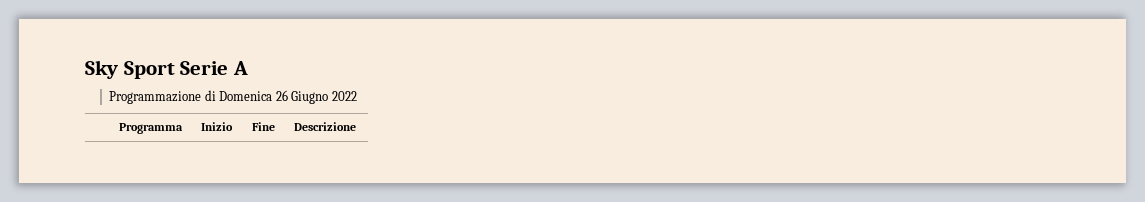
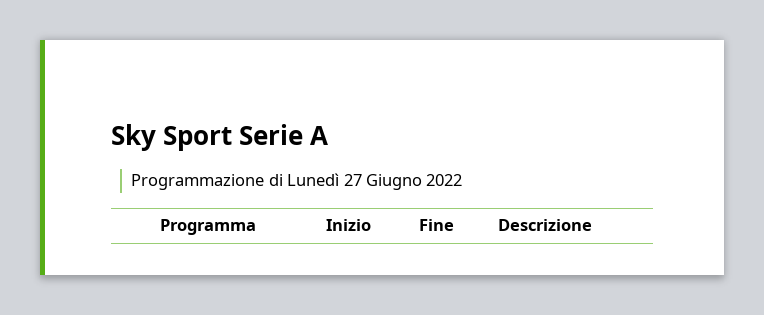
[219,90,288,101] Domenica 26 -> [287,173,362,186] Lunedì 27

